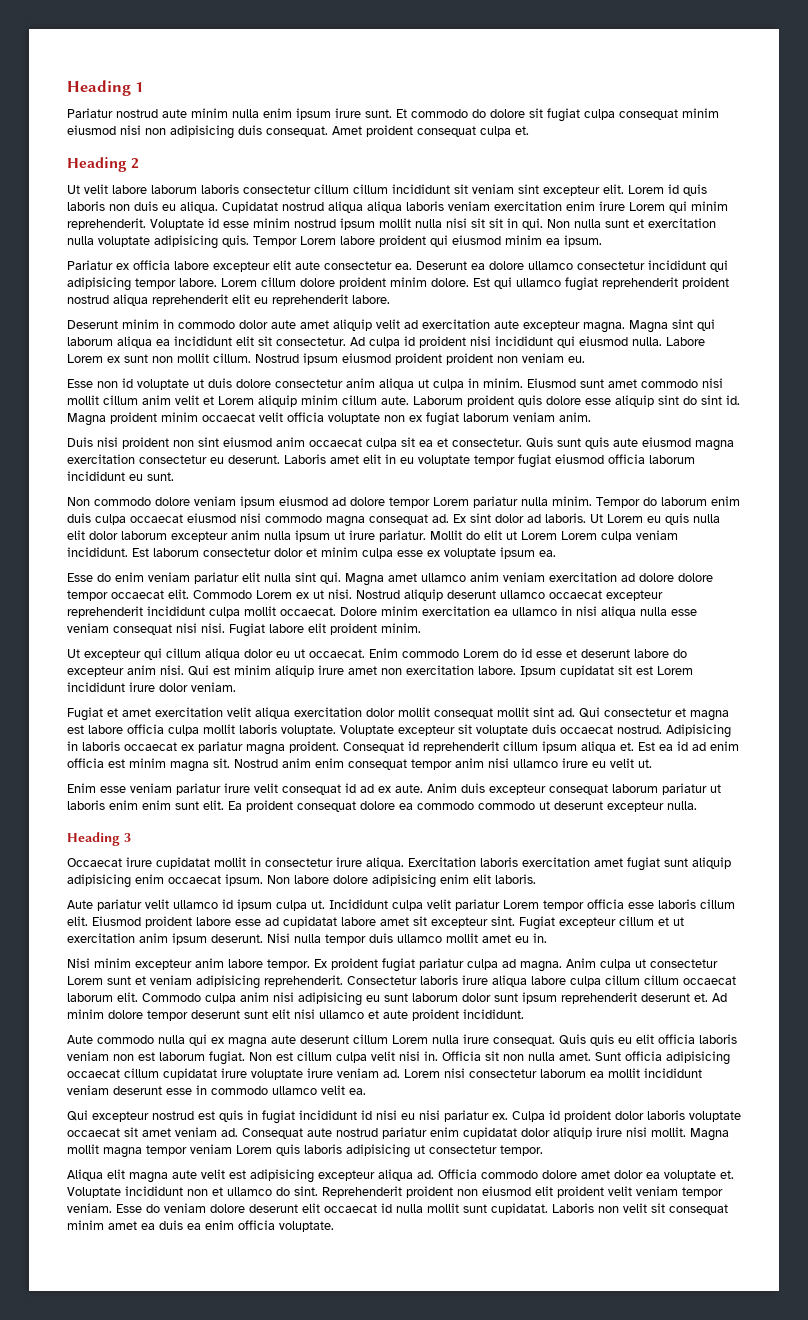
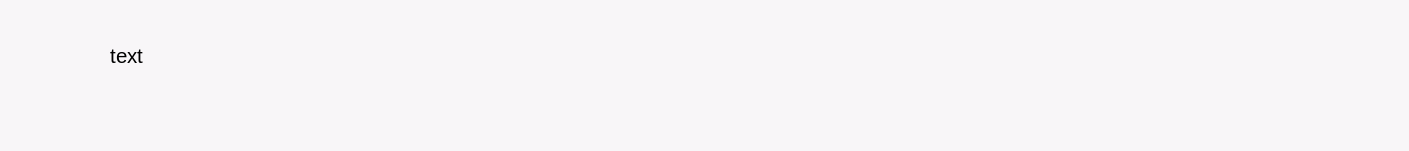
[67,80,144,96] [67,108,719,122] [67,125,529,139] [67,157,140,172] [67,184,707,196] [67,201,728,213] [67,218,716,230] [67,235,602,249] [67,260,728,272] [67,277,729,291] [67,294,390,306] [67,319,715,333] [67,336,705,348] [67,353,585,365] [67,378,723,390] [67,395,740,407] [67,412,591,426] [67,437,734,451] [67,454,695,468] [67,471,174,481] [67,496,740,508] [67,513,720,527] [67,530,678,542] [67,547,556,559] [67,572,713,586] [67,589,663,601] [67,606,697,618] [67,623,421,637] [67,648,687,660] [67,665,693,677] [67,682,236,692] [67,707,729,721] [67,724,731,738] [67,741,739,755] [67,758,652,772] [67,783,721,795] [67,800,697,812] [67,832,131,846] [67,857,731,871] [67,874,536,888] [67,899,735,911] [67,916,684,930] [67,933,547,945] [67,958,718,972] [67,975,736,989] [67,992,727,1006] [67,1009,524,1021] [67,1034,737,1048] [67,1051,730,1065] [67,1068,702,1080] [67,1085,366,1095] [67,1110,741,1124] [67,1127,729,1141] [67,1144,543,1158] [67,1169,734,1183] [67,1186,723,1198] [67,1203,728,1215] [67,1220,334,1232] Heading 1 // Pariatur nostrud aute minim nulla enim ipsum irure sunt. Et commodo do dolore sit fugiat culpa consequat minim eiusmod nisi non adipisicing duis consequat. Amet proident consequat culpa et. // Heading 2 // Ut velit labore laborum laboris consectetur cillum cillum incididunt sit veniam sint excepteur elit. Lorem id quis laboris non duis eu aliqua. Cupidatat nostrud aliqua aliqua laboris veniam exercitation enim irure Lorem qui minim reprehenderit. Voluptate id esse minim nostrud ipsum mollit nulla nisi sit sit in qui. Non nulla sunt et exercitation nulla voluptate adipisicing quis. Tempor Lorem labore proident qui eiusmod minim ea ipsum. // Pariatur ex officia labore excepteur elit aute consectetur ea. Deserunt ea dolore ullamco consectetur incididunt qui adipisicing tempor labore. Lorem cillum dolore proident minim dolore. Est qui ullamco fugiat reprehenderit proident nostrud aliqua reprehenderit elit eu reprehenderit labore. // Deserunt minim in commodo dolor aute amet aliquip velit ad exercitation aute excepteur magna. Magna sint qui laborum aliqua ea incididunt elit sit consectetur. Ad culpa id proident nisi incididunt qui eiusmod nulla. Labore Lorem ex sunt non mollit cillum. Nostrud ipsum eiusmod proident proident non veniam eu. // Esse non id voluptate ut duis dolore consectetur anim aliqua ut culpa in minim. Eiusmod sunt amet commodo nisi mollit cillum anim velit et Lorem aliquip minim cillum aute. Laborum proident quis dolore esse aliquip sint do sint id. Magna proident minim occaecat velit officia voluptate non ex fugiat laborum veniam anim. // Duis nisi proident non sint eiusmod anim occaecat culpa sit ea et consectetur. Quis sunt quis aute eiusmod magna exercitation consectetur eu deserunt. Laboris amet elit in eu voluptate tempor fugiat eiusmod officia laborum incididunt eu sunt. // Non commodo dolore veniam ipsum eiusmod ad dolore tempor Lorem pariatur nulla minim. Tempor do laborum enim duis culpa occaecat eiusmod nisi commodo magna consequat ad. Ex sint dolor ad laboris. Ut Lorem eu quis nulla elit dolor laborum excepteur anim nulla ipsum ut irure pariatur. Mollit do elit ut Lorem Lorem culpa veniam incididunt. Est laborum consectetur dolor et minim culpa esse ex voluptate ipsum ea. // Esse do enim veniam pariatur elit nulla sint qui. Magna amet ullamco anim veniam exercitation ad dolore dolore tempor occaecat elit. Commodo Lorem ex ut nisi. Nostrud aliquip deserunt ullamco occaecat excepteur reprehenderit incididunt culpa mollit occaecat. Dolore minim exercitation ea ullamco in nisi aliqua nulla esse veniam consequat nisi nisi. Fugiat labore elit proident minim. // Ut excepteur qui cillum aliqua dolor eu ut occaecat. Enim commodo Lorem do id esse et deserunt labore do excepteur anim nisi. Qui est minim aliquip irure amet non exercitation labore. Ipsum cupidatat sit est Lorem incididunt irure dolor veniam. // Fugiat et amet exercitation velit aliqua exercitation dolor mollit consequat mollit sint ad. Qui consectetur et magna est labore officia culpa mollit laboris voluptate. Voluptate excepteur sit voluptate duis occaecat nostrud. Adipisicing in laboris occaecat ex pariatur magna proident. Consequat id reprehenderit cillum ipsum aliqua et. Est ea id ad enim officia est minim magna sit. Nostrud anim enim consequat tempor anim nisi ullamco irure eu velit ut. // Enim esse veniam pariatur irure velit consequat id ad ex aute. Anim duis excepteur consequat laborum pariatur ut laboris enim enim sunt elit. Ea proident consequat dolore ea commodo commodo ut deserunt excepteur nulla. // Heading 3 // Occaecat irure cupidatat mollit in consectetur irure aliqua. Exercitation laboris exercitation amet fugiat sunt aliquip adipisicing enim occaecat ipsum. Non labore dolore adipisicing enim elit laboris. // Aute pariatur velit ullamco id ipsum culpa ut. Incididunt culpa velit pariatur Lorem tempor officia esse laboris cillum elit. Eiusmod proident labore esse ad cupidatat labore amet sit excepteur sint. Fugiat excepteur cillum et ut exercitation anim ipsum deserunt. Nisi nulla tempor duis ullamco mollit amet eu in. // Nisi minim excepteur anim labore tempor. Ex proident fugiat pariatur culpa ad magna. Anim culpa ut consectetur Lorem sunt et veniam adipisicing reprehenderit. Consectetur laboris irure aliqua labore culpa cillum cillum occaecat laborum elit. Commodo culpa anim nisi adipisicing eu sunt laborum dolor sunt ipsum reprehenderit deserunt et. Ad minim dolore tempor deserunt sunt elit nisi ullamco et aute proident incididunt. // Aute commodo nulla qui ex magna aute deserunt cillum Lorem nulla irure consequat. Quis quis eu elit officia laboris veniam non est laborum fugiat. Non est cillum culpa velit nisi in. Officia sit non nulla amet. Sunt officia adipisicing occaecat cillum cupidatat irure voluptate irure veniam ad. Lorem nisi consectetur laborum ea mollit incididunt veniam deserunt esse in commodo ullamco velit ea. // Qui excepteur nostrud est quis in fugiat incididunt id nisi eu nisi pariatur ex. Culpa id proident dolor laboris voluptate occaecat sit amet veniam ad. Consequat aute nostrud pariatur enim cupidatat dolor aliquip irure nisi mollit. Magna mollit magna tempor veniam Lorem quis laboris adipisicing ut consectetur tempor. // Aliqua elit magna aute velit est adipisicing excepteur aliqua ad. Officia commodo dolore amet dolor ea voluptate et. Voluptate incididunt non et ullamco do sint. Reprehenderit proident non eiusmod elit proident velit veniam tempor veniam. Esse do veniam dolore deserunt elit occaecat id nulla mollit sunt cupidatat. Laboris non velit sit consequat minim amet ea duis ea enim officia voluptate. -> [110,49,143,63] text

